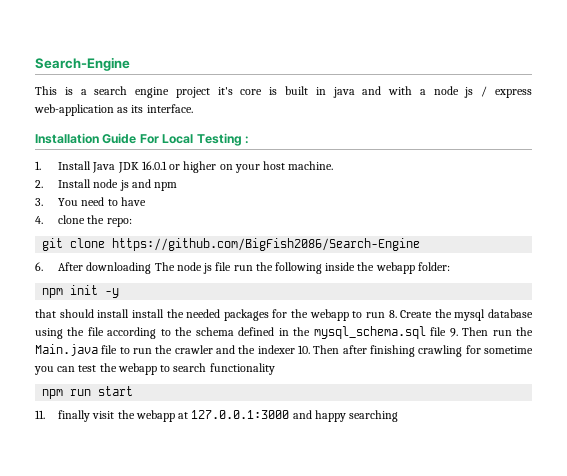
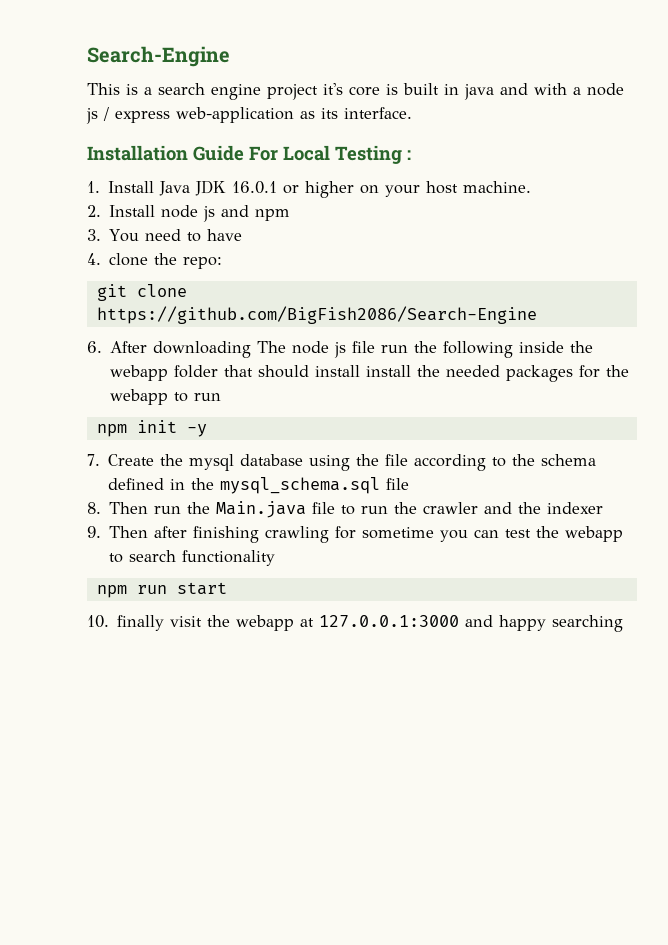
[417,262,450,271] [42,285,120,298] folder: // npm init -y // -> [174,365,219,378] folder
[388,310,397,318] 8. -> [96,420,207,437] [87,454,100,466] // npm init -y // 7.
[449,328,458,337] 9. -> [87,502,101,514] // 8.
[298,345,310,354] 10. -> [87,526,101,538] // 9.
[35,410,45,419] 11. -> [87,615,109,628] 10.

